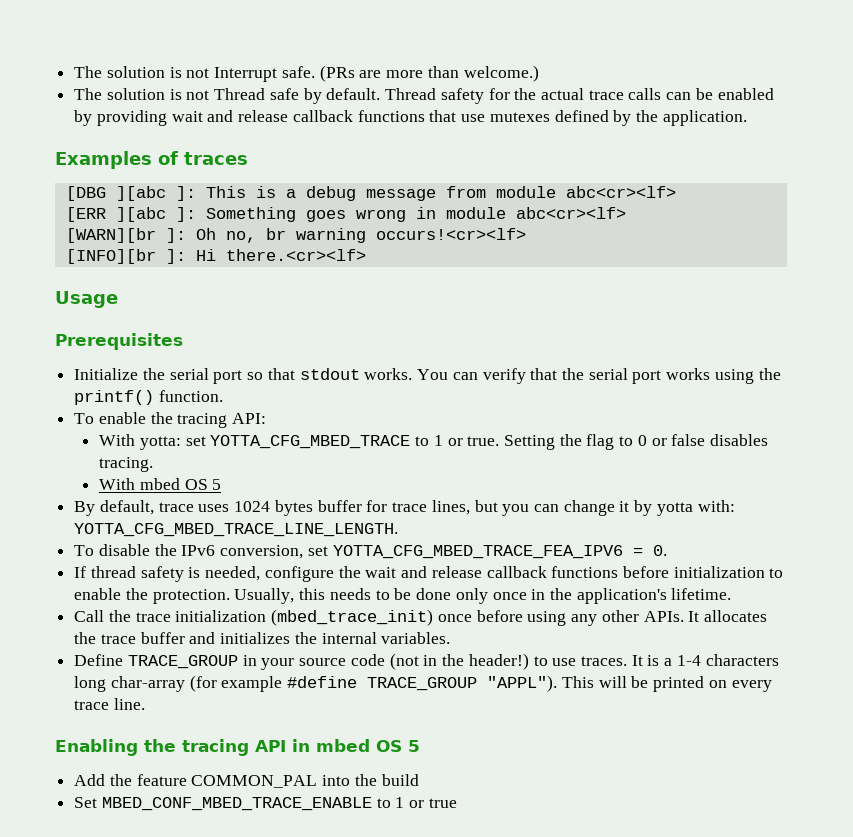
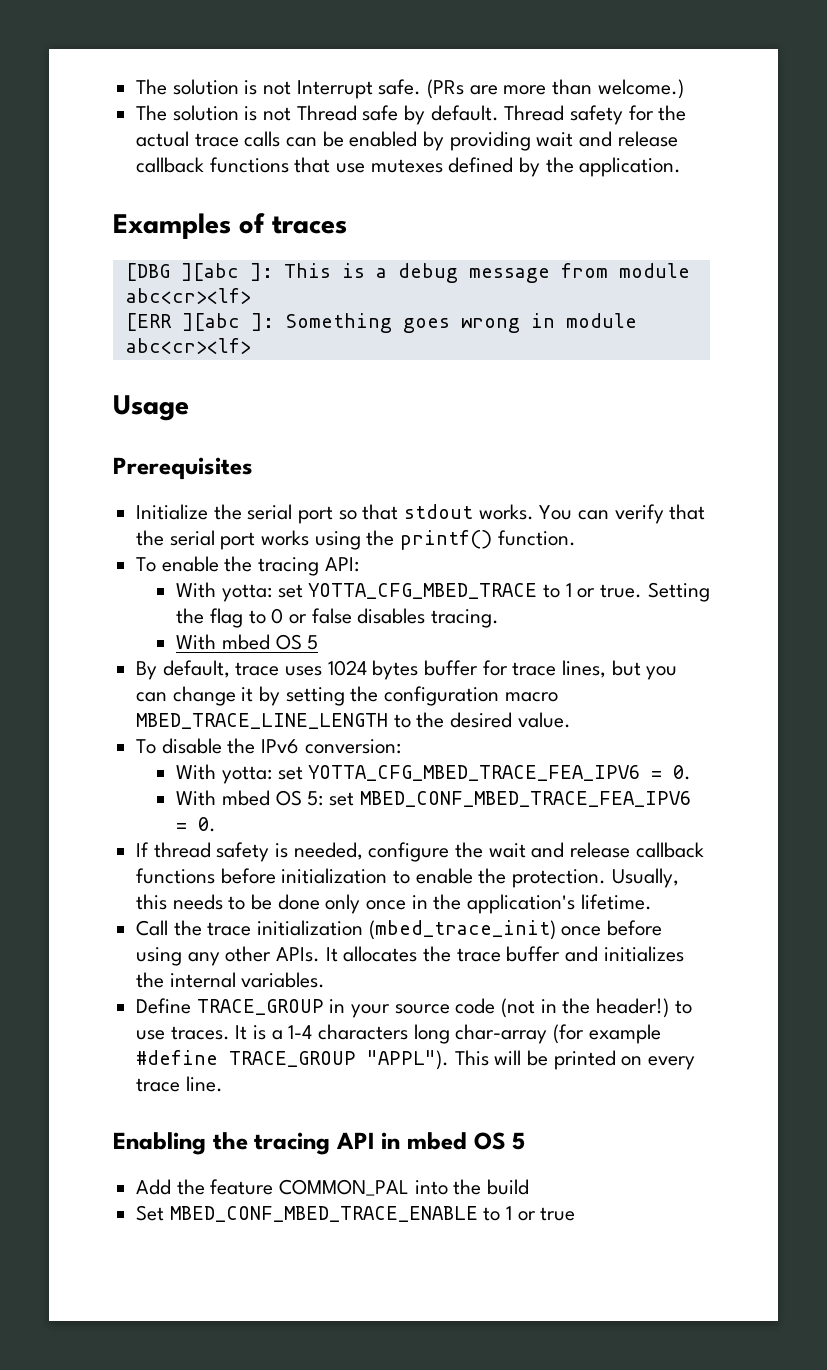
[65,228,526,243] [65,249,366,264] // [WARN][br ]: Oh no, br warning occurs!<cr><lf> // [INFO][br ]: Hi there.<cr><lf> -> (251, 346) none
[656,500,735,516] [74,523,399,537] yotta with: YOTTA_CFG_MBED_TRACE_LINE_LENGTH. -> [285,686,558,706] [136,712,571,729] setting the configuration macro MBED_TRACE_LINE_LENGTH to the desired value.
[220,545,304,559] conversion, -> [304,739,401,754] [176,764,273,784] conversion: // With yotta:
(667, 550) none -> [176,790,691,807] [176,817,217,832] // With mbed OS 5: set MBED_CONF_MBED_TRACE_FEA_IPV6 = 0.

